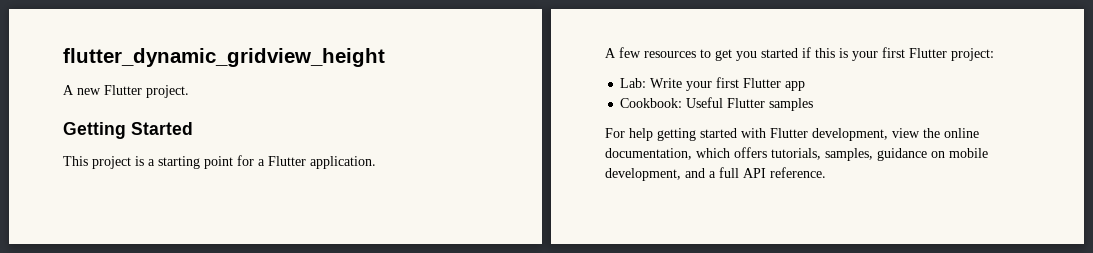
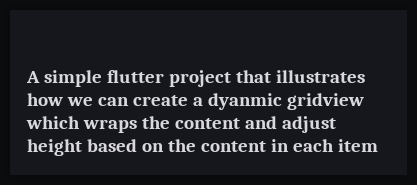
[63,48,385,67] [63,85,189,98] [63,122,193,139] [63,155,376,169] [605,47,994,61] [620,77,806,91] [620,97,814,111] [605,128,979,141] [605,147,988,161] [605,167,826,181] flutter_dynamic_gridview_height // A new Flutter project. // Getting Started // This project is a starting point for a Flutter application. // A few resources to get you started if this is your first Flutter project: // Lab: Write your first Flutter app // Cookbook: Useful Flutter samples // For help getting started with Flutter development, view the online documentation, which offers tutorials, samples, guidance on mobile development, and a full API reference. -> [26,70,365,87] [27,93,364,110] [26,116,336,133] [27,139,378,156] A simple flutter project that illustrates how we can create a dyanmic gridview which wraps the content and adjust height based on the content in each item

